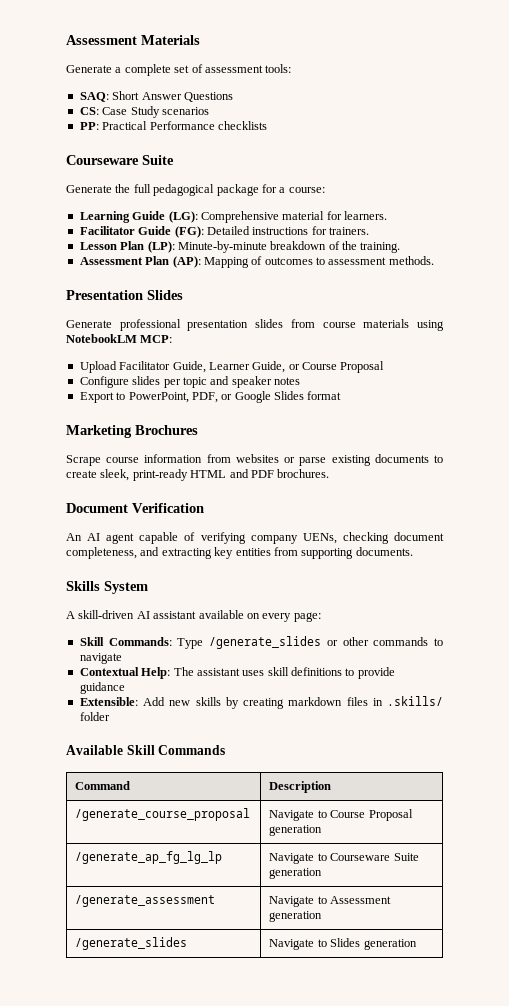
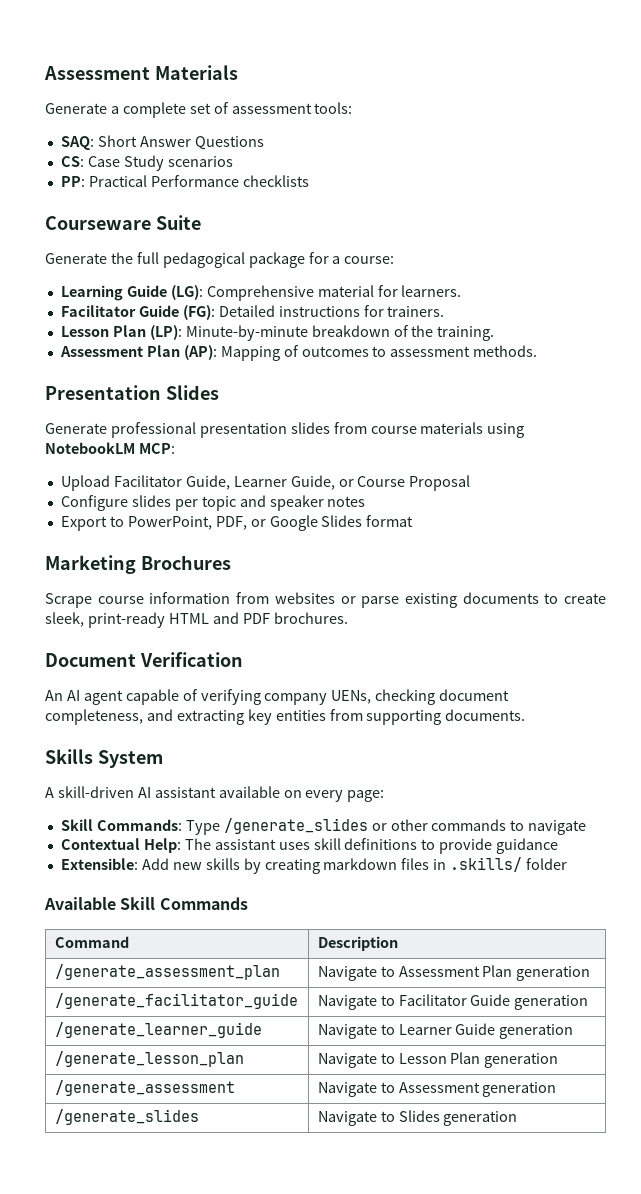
[75,808,251,821] [269,809,413,821] [269,825,323,836] [75,851,223,864] [269,853,419,864] /generate_course_proposal | Navigate to Course Proposal generation // /generate_ap_fg_lg_lp | Navigate to Courseware Suite -> [54,964,280,980] [317,965,591,981] [54,993,298,1009] [317,994,589,1010] [54,1022,262,1038] [317,1023,574,1039] [54,1051,244,1067] [317,1052,481,1068] /generate_assessment_plan | Navigate to Assessment Plan generation // /generate_facilitator_guide | Navigate to Facilitator Guide generation // /generate_learner_guide | Navigate to Learner Guide generation // /generate_lesson_plan | Navigate to Lesson Plan

